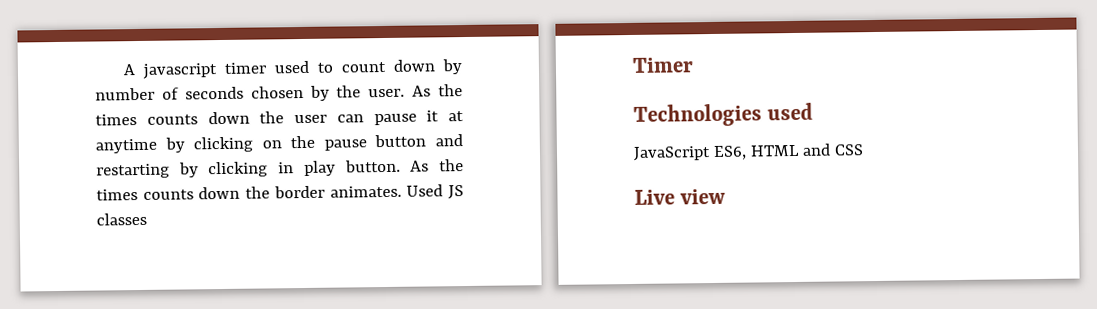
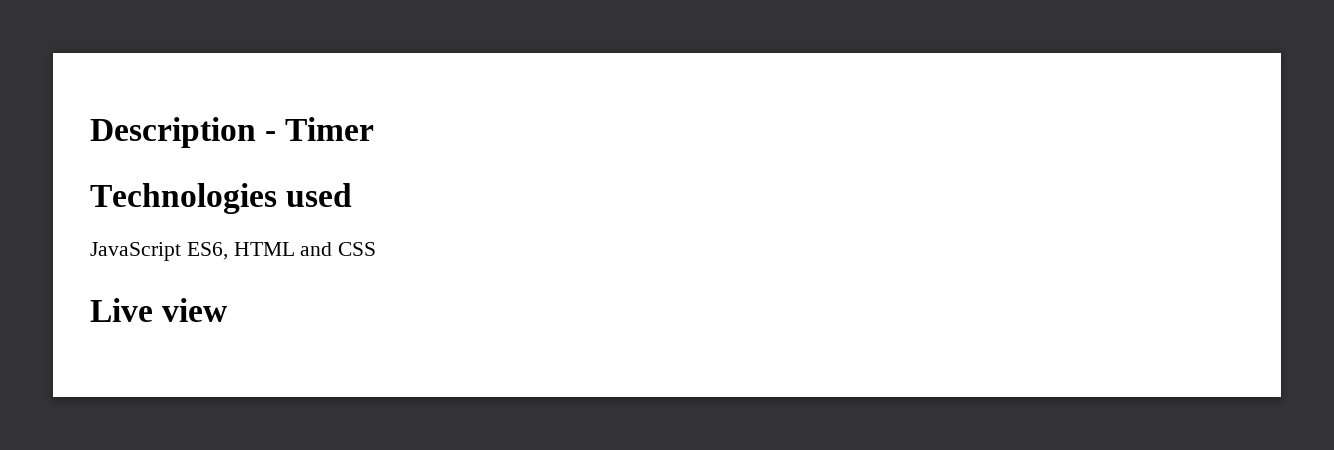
[122,59,464,79] [95,84,463,101] [95,110,464,126] [95,134,463,154] [96,159,465,179] [96,184,465,201] [96,212,147,226] A javascript timer used to count down by number of seconds chosen by the user. As the times counts down the user can pause it at anytime by clicking on the pause button and restarting by clicking in play button. As the times counts down the border animates. Used JS classes // -> [90,117,277,148] Description -

